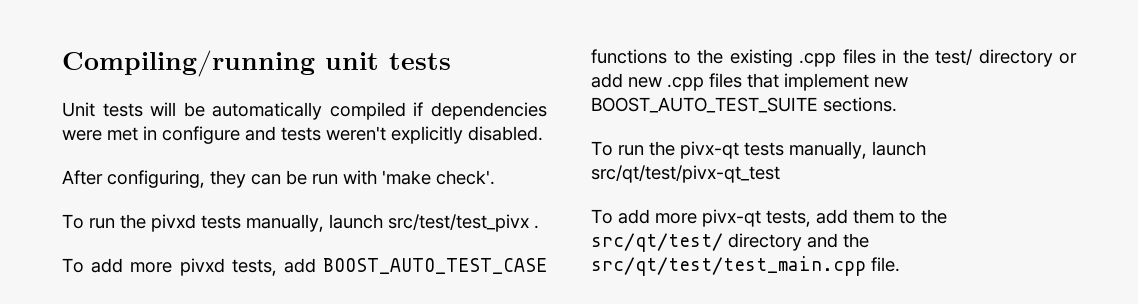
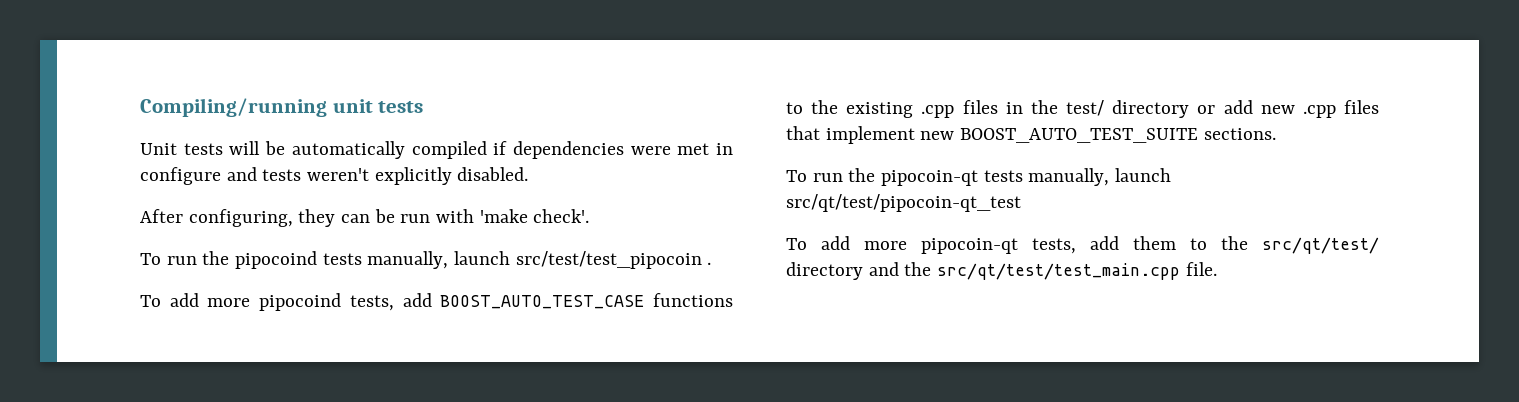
[151,214,529,232] pivxd tests manually, launch src/test/test_pivx -> [235,251,702,269] pipocoind tests manually, launch src/test/test_pipocoin
[179,258,225,276] pivxd -> [259,293,342,311] pipocoind
[680,141,926,159] [591,165,780,183] [591,209,761,227] pivx-qt tests manually, launch src/qt/test/pivx-qt_test // To add more pivx-qt -> [881,168,1172,186] [786,194,1021,212] [786,236,1018,254] pipocoin-qt tests manually, launch src/qt/test/pipocoin-qt_test // To add more pipocoin-qt

